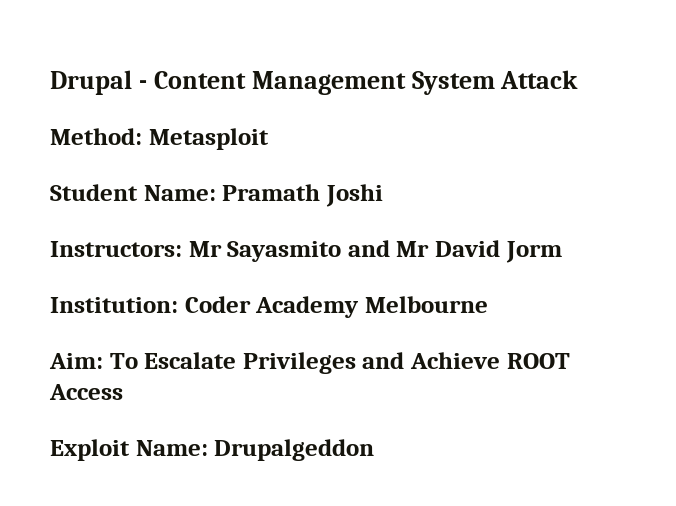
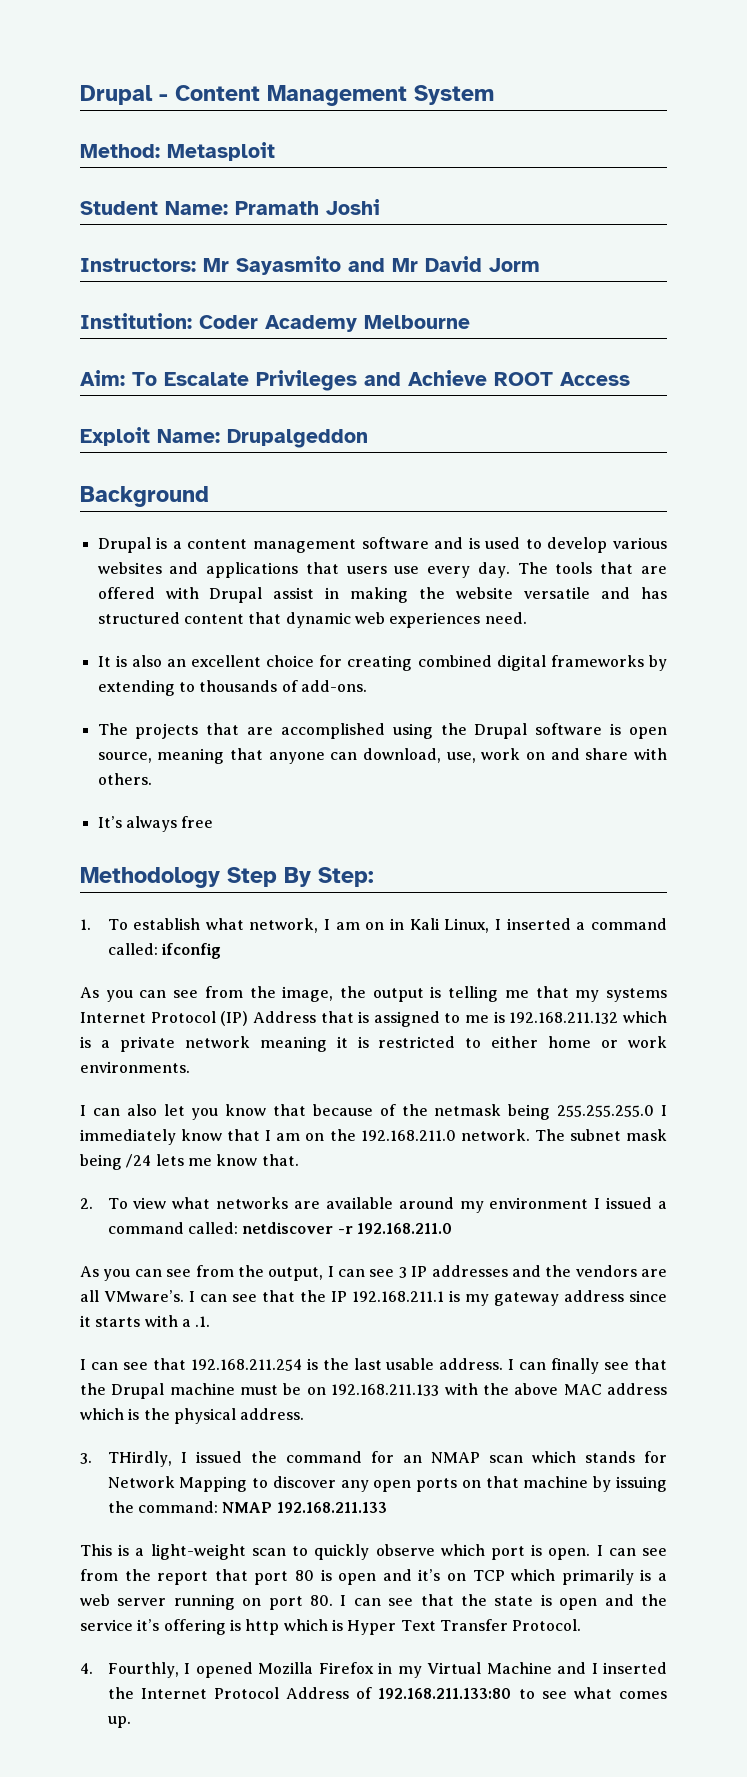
[500,70,579,89] Attack -> (494, 95) none
(375, 450) none -> [80,486,209,507] [97,537,667,553] [97,562,667,578] [97,587,668,603] [97,612,527,628] [97,655,667,671] [97,680,367,696] [97,723,668,739] [97,748,668,764] [97,773,152,785] [97,816,214,832] [80,867,374,888] [80,918,667,933] [107,943,221,959] [80,986,667,1002] [80,1011,667,1027] [80,1036,667,1052] [80,1061,190,1073] [80,1104,667,1120] [80,1129,667,1145] [80,1154,299,1170] [80,1197,667,1213] [107,1222,452,1234] [80,1265,667,1281] [80,1290,667,1306] [80,1315,211,1327] [80,1358,668,1374] [80,1383,668,1399] [80,1408,305,1424] [80,1451,667,1467] [107,1476,668,1492] [107,1501,387,1513] [80,1544,667,1560] [80,1569,668,1585] [80,1594,667,1610] [80,1619,582,1635] [80,1662,667,1678] [107,1687,667,1699] [107,1716,131,1728] // Background // Drupal is a content management software and is used to develop various websites and applications that users use every day. The tools that are offered with Drupal assist in making the website versatile and has structured content that dynamic web experiences need. // It is also an excellent choice for creating combined digital frameworks by extending to thousands of add-ons. // The projects that are accomplished using the Drupal software is open source, meaning that anyone can download, use, work on and share with others. // It’s always free // Methodology Step By Step: // 1. To establish what network, I am on in Kali Linux, I inserted a command called: ifconfig // As you can see from the image, the output is telling me that my systems Internet Protocol (IP) Address that is assigned to me is 192.168.211.132 which is a private network meaning it is restricted to either home or work environments. // I can also let you know that because of the netmask being 255.255.255.0 I immediately know that I am on the 192.168.211.0 network. The subnet mask being /24 lets me know that. // 2. To view what networks are available around my environment I issued a command called: netdiscover -r 192.168.211.0 // As you can see from the output, I can see 3 IP addresses and the vendors are all VMware’s. I can see that the IP 192.168.211.1 is my gateway address since it starts with a .1. // I can see that 192.168.211.254 is the last usable address. I can finally see that the Drupal machine must be on 192.168.211.133 with the above MAC address which is the physical address. // 3. THirdly, I issued the command for an NMAP scan which stands for Network Mapping to discover any open ports on that machine by issuing the command: NMAP 192.168.211.133 // This is a light-weight scan to quickly observe which port is open. I can see from the report that port 80 is open and it’s on TCP which primarily is a web server running on port 80. I can see that the state is open and the service it’s offering is http which is Hyper Text Transfer Protocol. // 4. Fourthly, I opened Mozilla Firefox in my Virtual Machine and I inserted the Internet Protocol Address of 192.168.211.133:80 to see what comes up.

